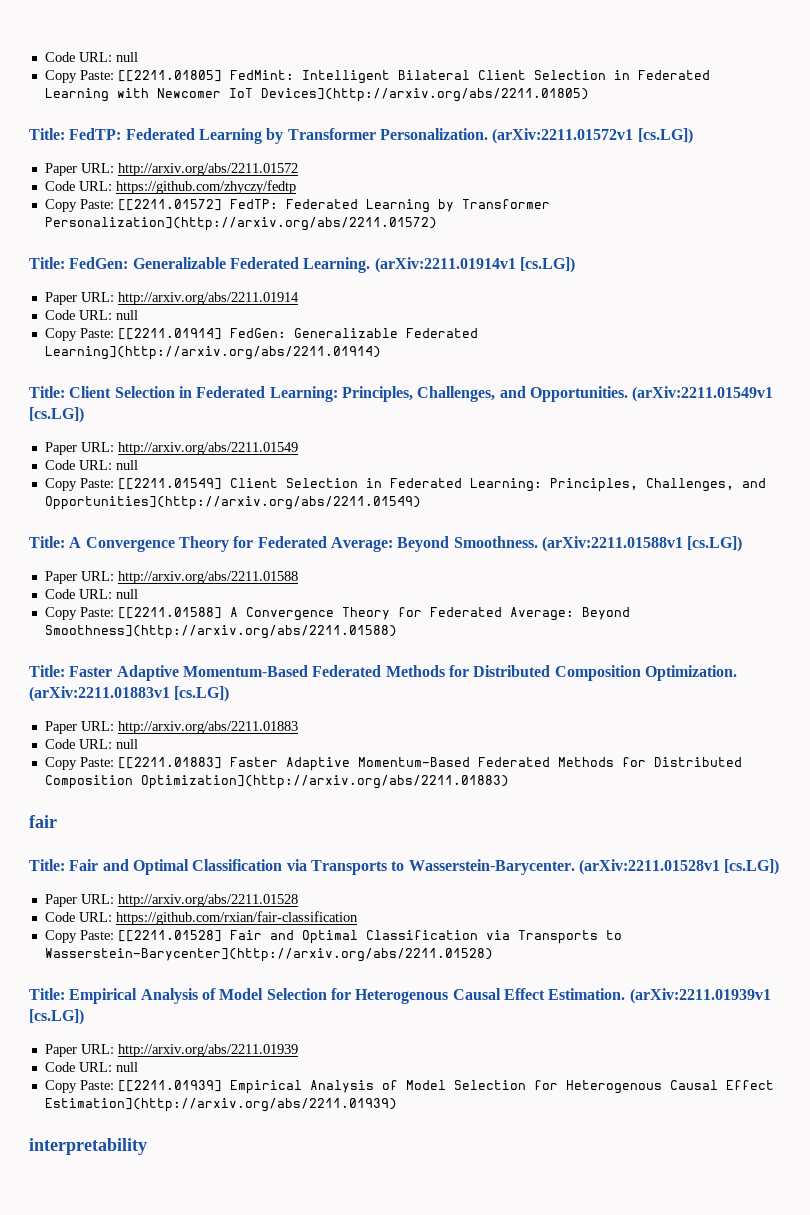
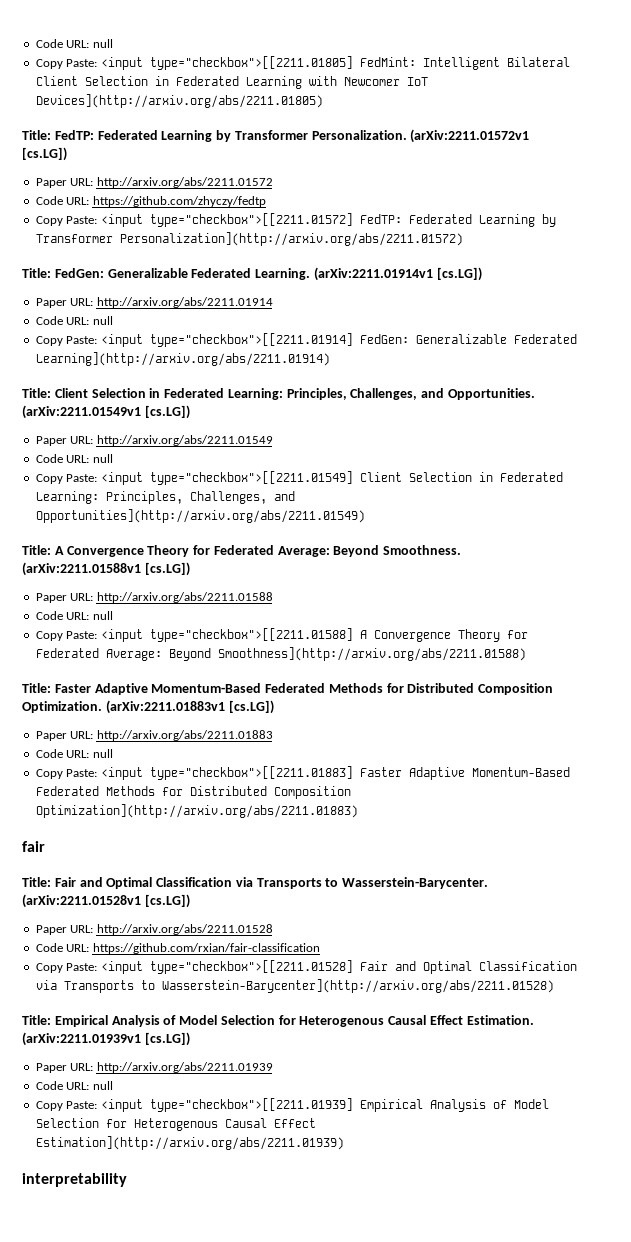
[44,52,138,62] [44,70,222,83] Code URL: null // Copy Paste: [[2211.01805] -> [35,39,113,48] [35,56,353,70] Code URL: null // Copy Paste: <input type="checkbox">[[2211.01805]
[117,199,222,211] [[2211.01572] -> [100,213,353,227] <input type="checkbox">[[2211.01572]
[117,328,222,340] [[2211.01914] -> [100,333,353,347] <input type="checkbox">[[2211.01914]
[117,478,222,490] [[2211.01549] -> [100,471,353,485] <input type="checkbox">[[2211.01549]
[117,607,222,619] [[2211.01588] -> [100,628,353,642] <input type="checkbox">[[2211.01588]
[117,757,222,769] [[2211.01883] -> [100,766,353,780] <input type="checkbox">[[2211.01883]
[117,930,222,942] [[2211.01528] -> [100,960,353,974] <input type="checkbox">[[2211.01528]
[117,1080,222,1092] [[2211.01939] -> [100,1098,353,1112] <input type="checkbox">[[2211.01939]

